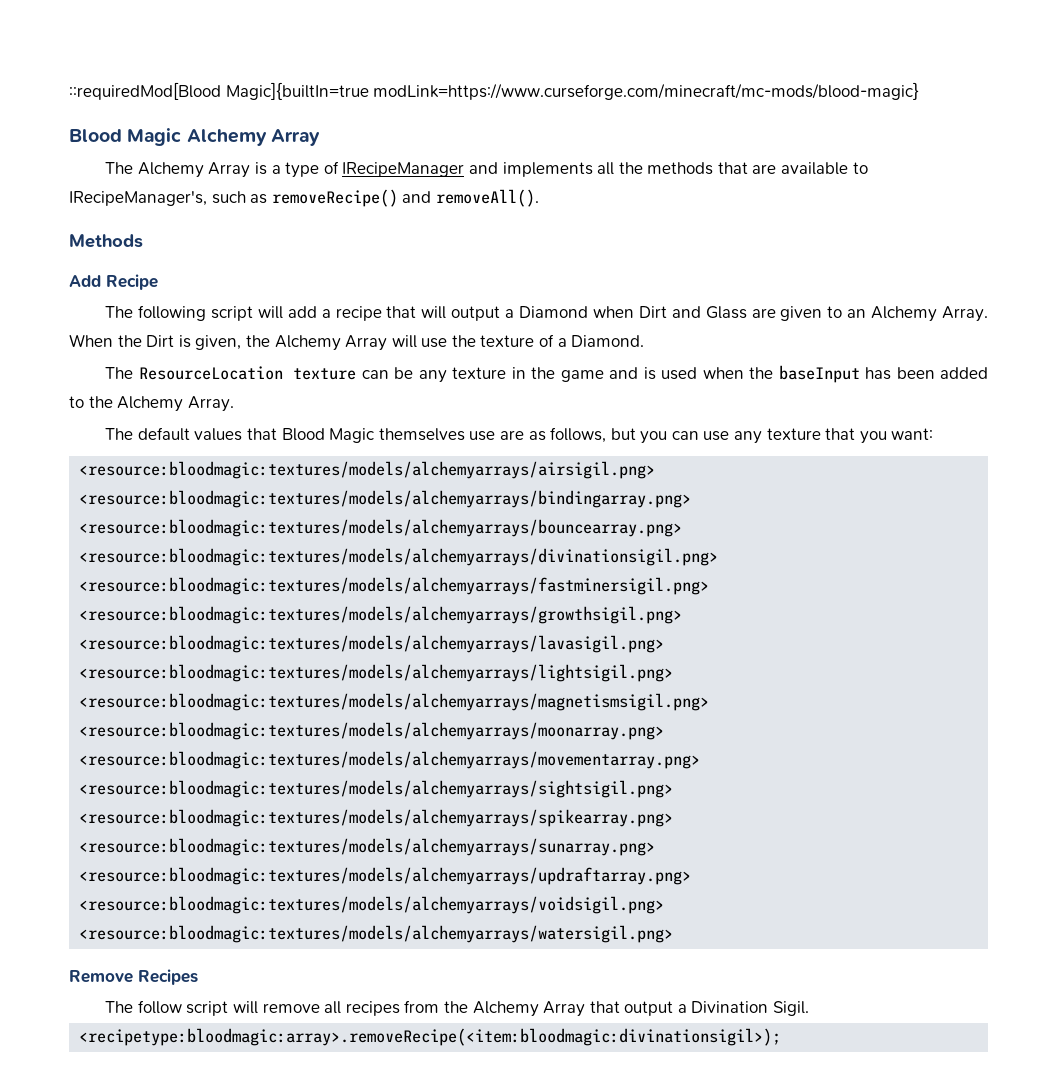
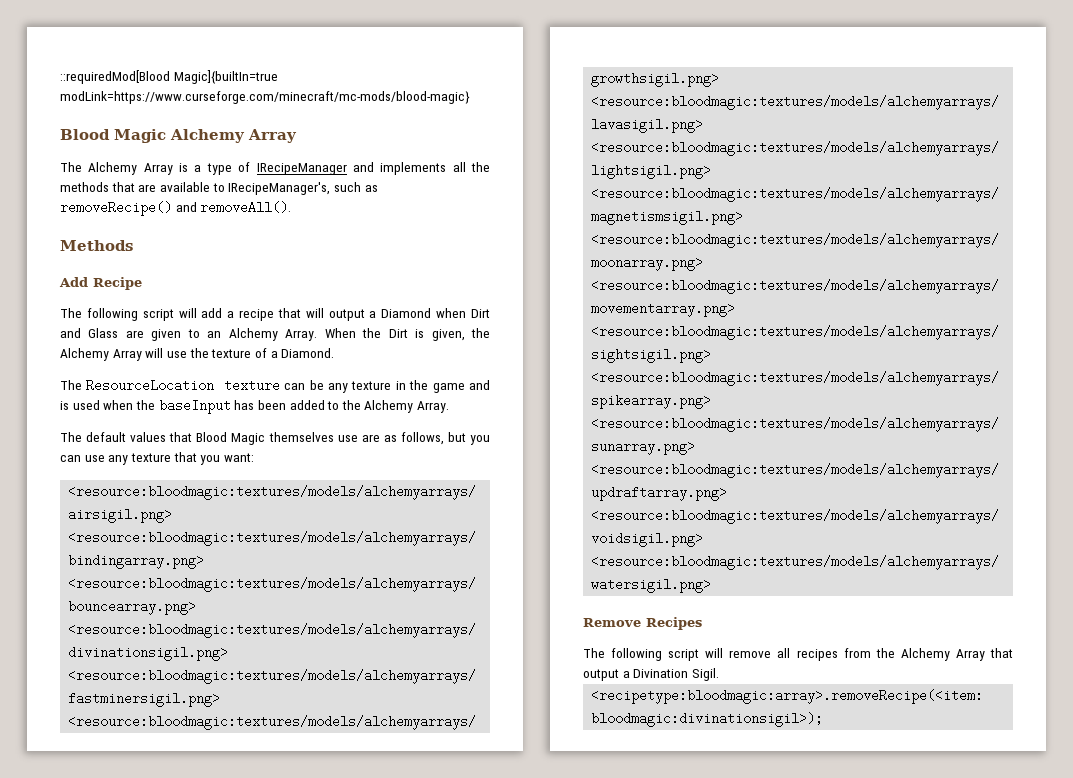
[137,1000,182,1014] follow -> [611,648,663,661] following

